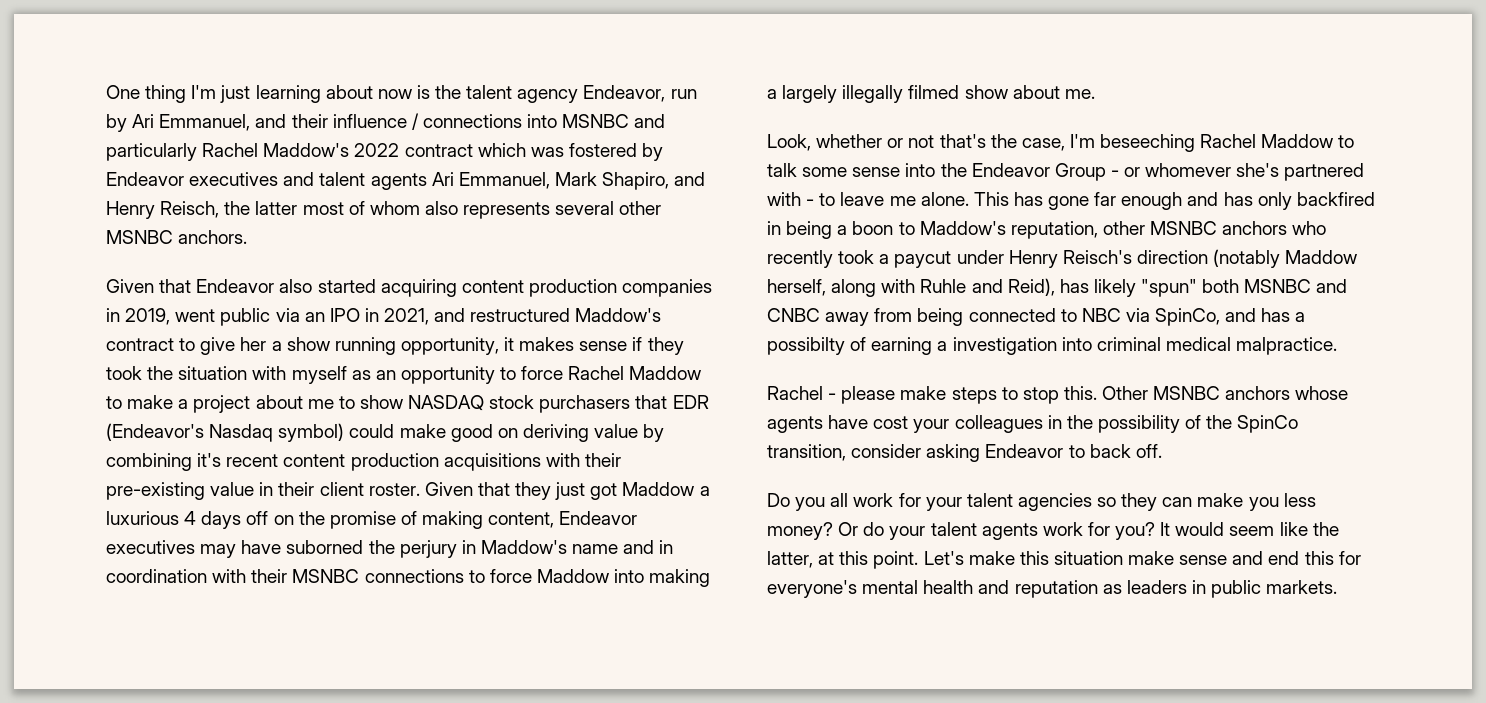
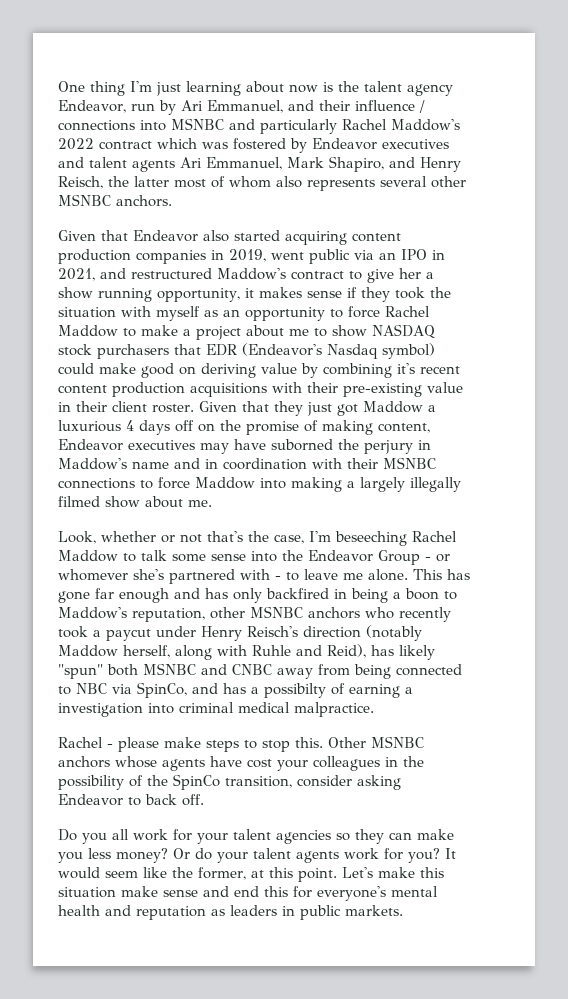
[767,551,813,568] latter, -> [198,867,246,880] former,

